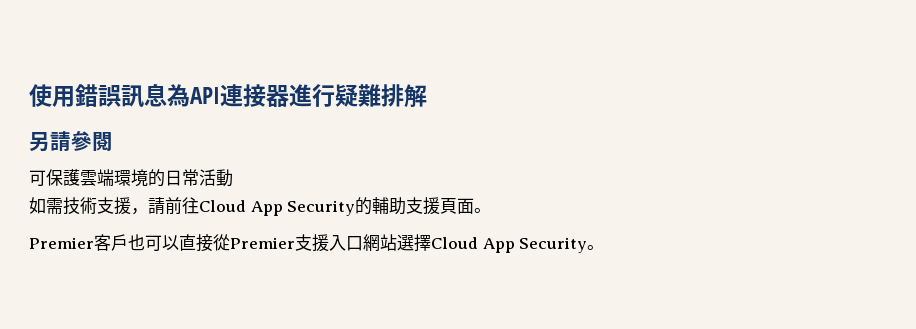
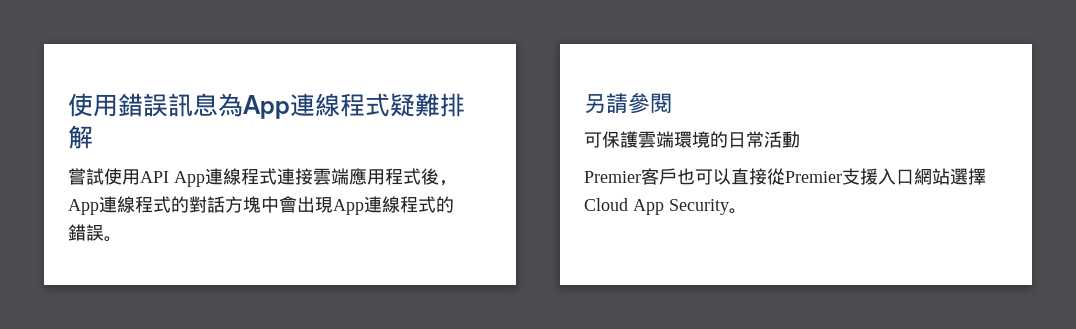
[190,84,335,107] API連接器進行 -> [243,93,390,119] App連線程式
(427, 96) none -> [68,168,457,187] [68,196,454,215] [68,224,122,242] // 嘗試使用API App連線程式連接雲端應用程式後，App連線程式的對話方塊中會出現App連線程式的錯誤。
[29,197,492,216] // 如需技術支援，請前往Cloud App Security的輔助支援頁面。 -> (800, 139) none

